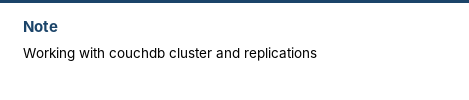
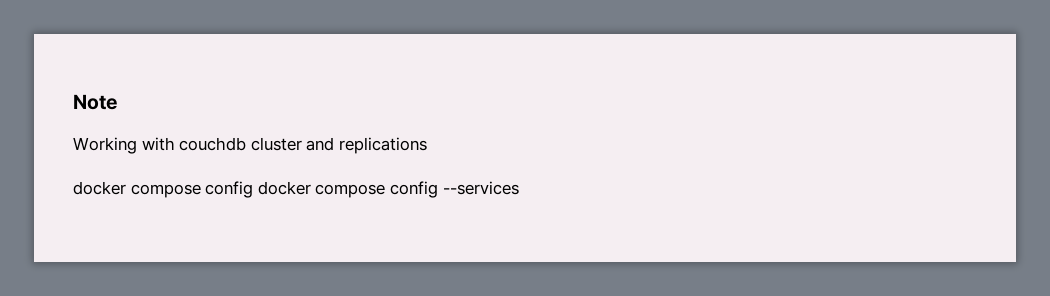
(317, 54) none -> [73,181,519,198] // docker compose config docker compose config --services

